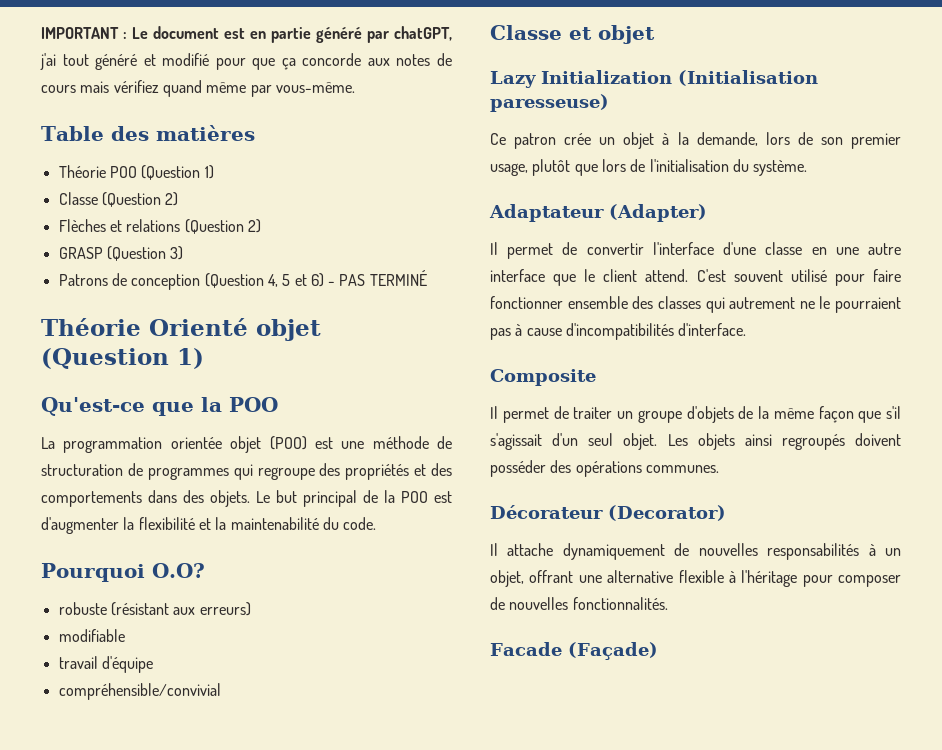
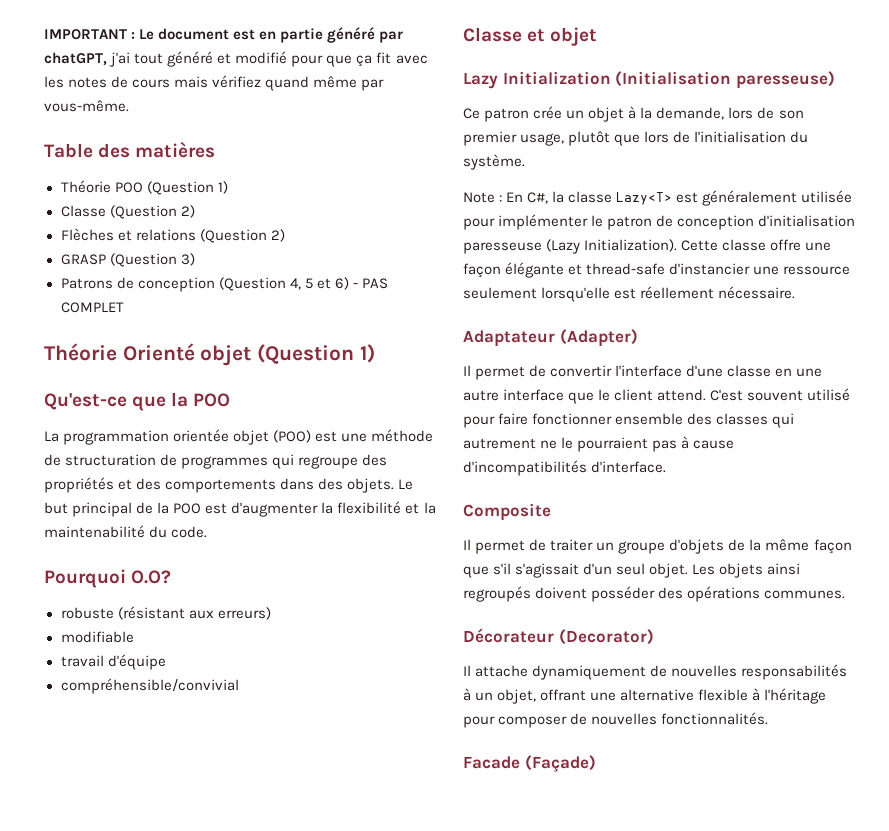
[302,53,390,66] concorde aux -> [376,52,428,64] [44,76,64,88] fit avec les
[369,270,427,286] TERMINÉ -> [60,302,124,313] COMPLET
(808, 168) none -> [463,190,853,206] [463,214,856,230] [463,239,832,254] [463,262,851,278] [463,286,796,302] // Note : En C#, la classe Lazy<T> est généralement utilisée pour implémenter le patron de conception d'initialisation paresseuse (Lazy Initialization). Cette classe offre une façon élégante et thread-safe d'instancier une ressource seulement lorsqu'elle est réellement nécessaire.

